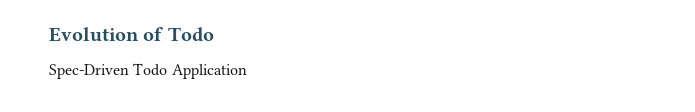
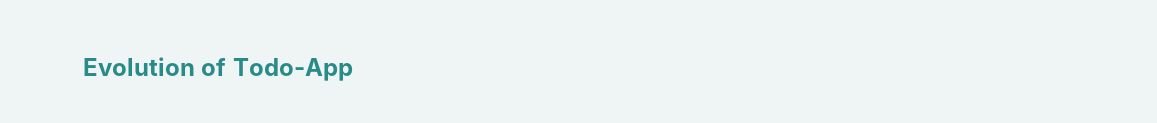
[167,27,214,42] [49,63,247,79] Todo // Spec-Driven Todo Application -> [232,58,353,81] Todo-App

